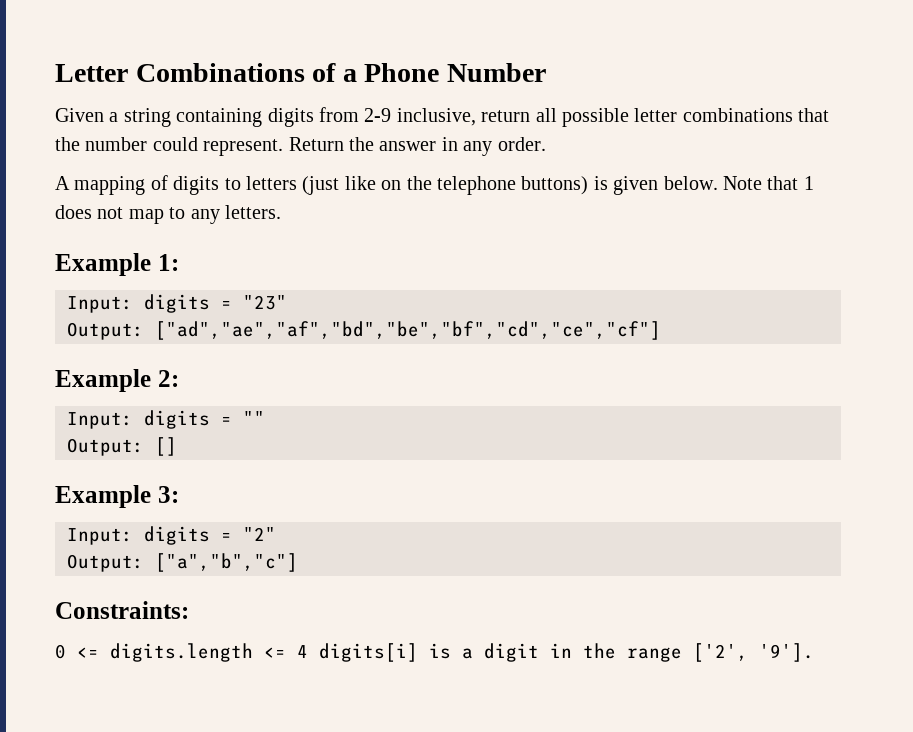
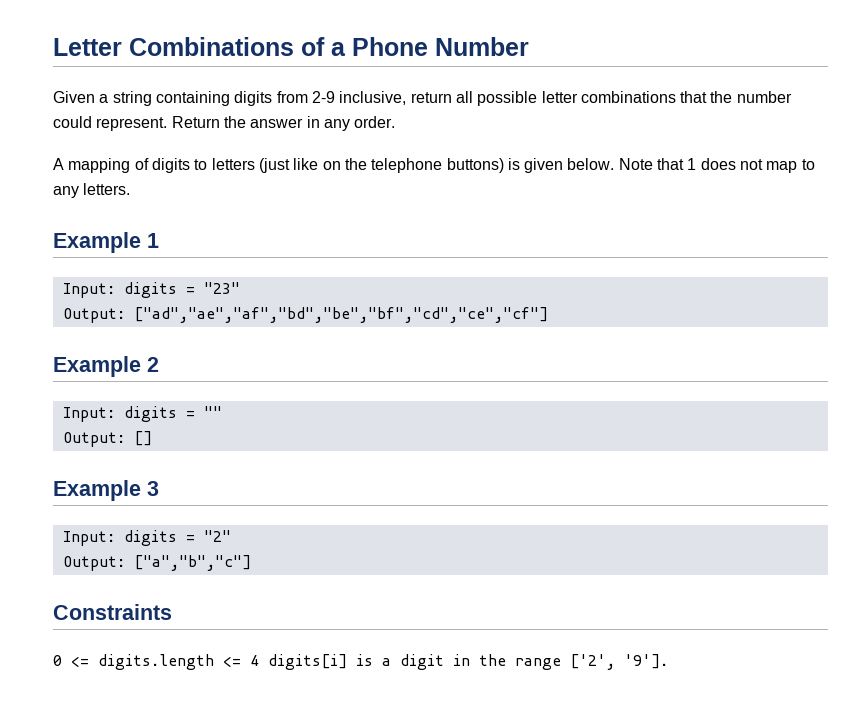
[157,254,179,271] 1: -> [147,233,159,248] 1
[157,370,179,387] 2: -> [147,357,159,372] 2
[157,486,179,503] 3: -> [147,481,159,496] 3
[55,601,189,619] Constraints: -> [53,604,172,620] Constraints

